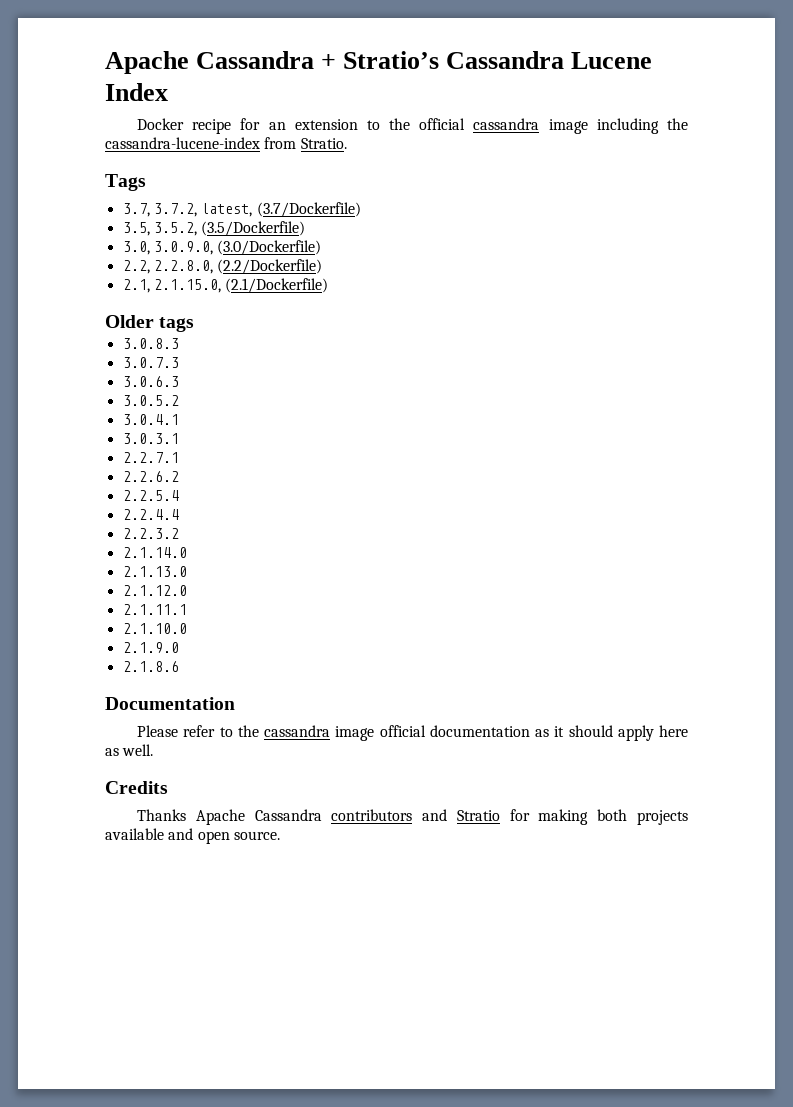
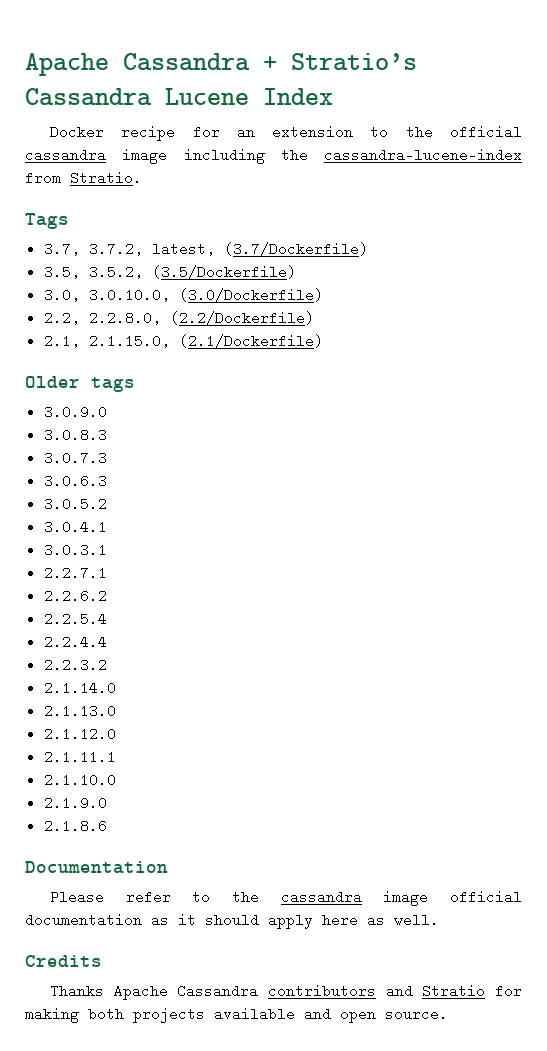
[153,241,213,255] 3.0.9.0, -> [88,288,170,302] 3.0.10.0,
(195, 324) none -> [43,405,107,419] // 3.0.9.0

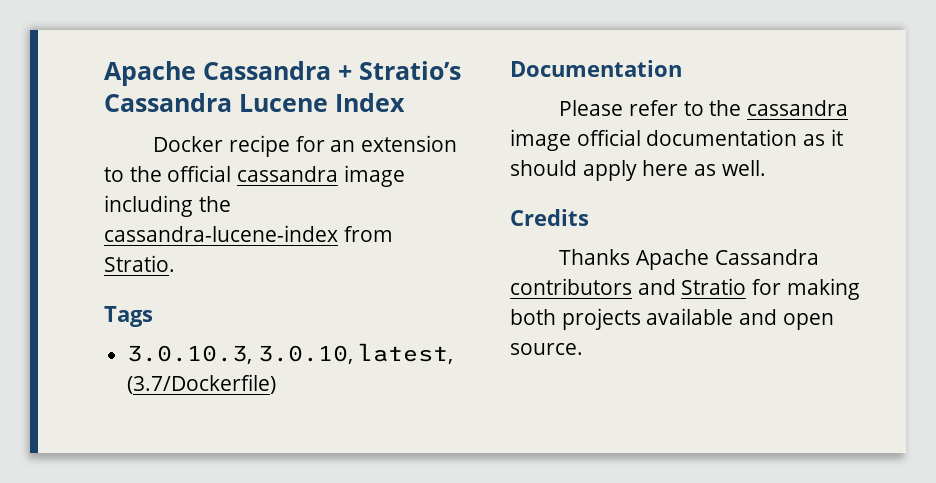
[43,242,143,256] 3.7, 3.7.2, -> [127,345,353,364] 3.0.10.3, 3.0.10,
[43,265,296,279] [43,288,323,302] [43,311,314,325] [43,334,323,348] [25,376,135,392] [43,405,107,419] [43,428,107,442] [43,451,107,465] [43,474,107,488] [43,497,107,511] [43,520,107,534] [43,543,107,557] [43,566,107,580] [43,589,107,603] [43,612,107,626] [43,635,107,649] [43,658,107,672] [43,681,116,695] [43,704,116,718] [43,727,116,741] [43,750,116,764] [43,773,116,787] [43,796,107,810] [43,819,107,833] // 3.5, 3.5.2, (3.5/Dockerfile) // 3.0, 3.0.10.0, (3.0/Dockerfile) // 2.2, 2.2.8.0, (2.2/Dockerfile) // 2.1, 2.1.15.0, (2.1/Dockerfile) // Older tags // 3.0.9.0 // 3.0.8.3 // 3.0.7.3 // 3.0.6.3 // 3.0.5.2 // 3.0.4.1 // 3.0.3.1 // 2.2.7.1 // 2.2.6.2 // 2.2.5.4 // 2.2.4.4 // 2.2.3.2 // 2.1.14.0 // 2.1.13.0 // 2.1.12.0 // 2.1.11.1 // 2.1.10.0 // 2.1.9.0 // 2.1.8.6 -> (277, 384) none

